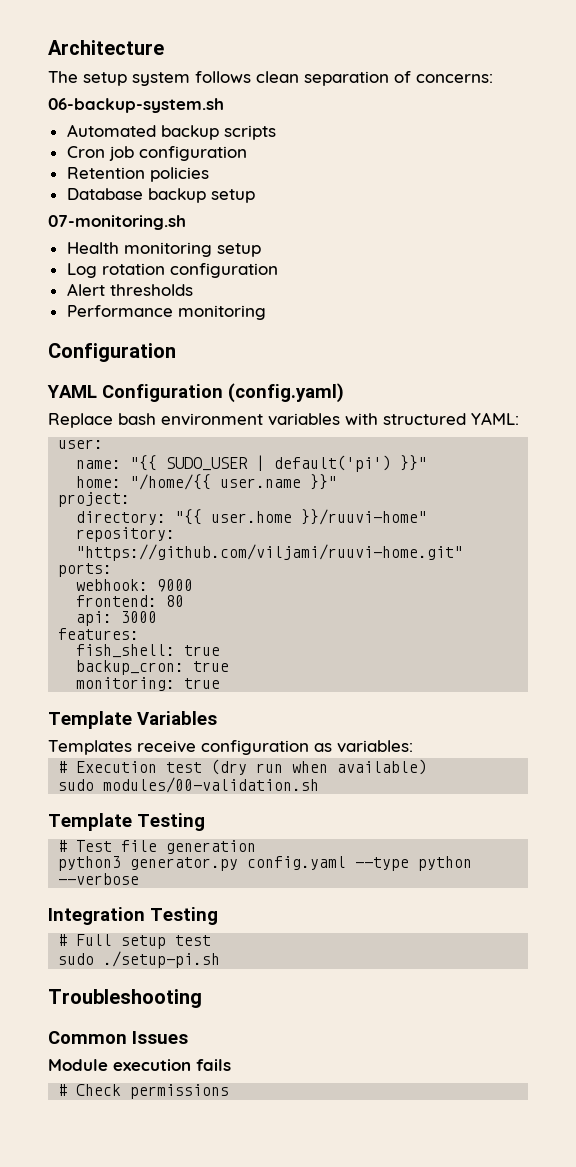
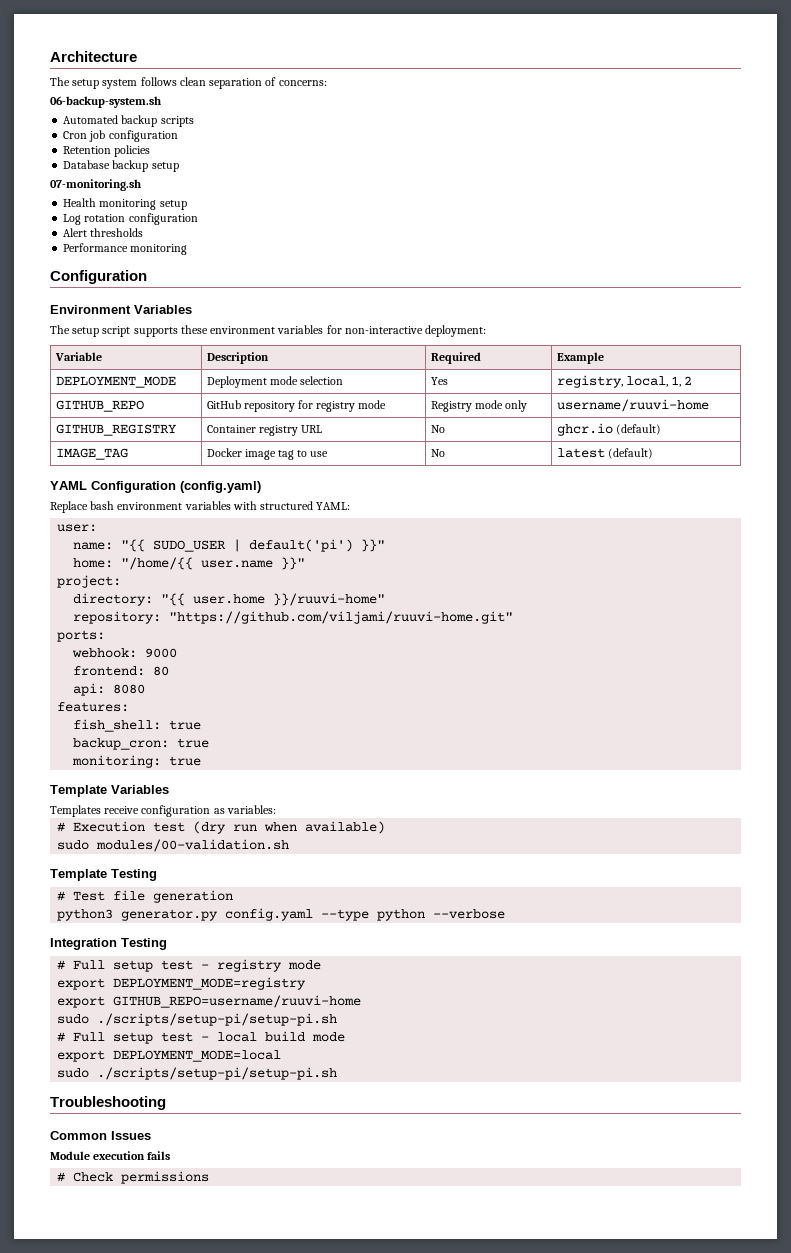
(176, 352) none -> [50,305,192,314] [50,325,487,337] [54,352,102,361] [206,352,269,364] [430,352,481,364] [556,352,604,364] [55,376,176,388] [206,376,344,388] [430,377,448,385] [556,375,693,388] [55,400,144,412] [206,400,387,412] [430,400,528,412] [556,399,709,412] [55,424,176,436] [206,425,323,436] [430,425,445,433] [556,423,661,436] [55,448,128,460] [206,448,329,460] [430,449,445,457] [556,448,653,459] // Environment Variables // The setup script supports these environment variables for non-interactive deployment: // Variable | Description | Required | Example // DEPLOYMENT_MODE | Deployment mode selection | Yes | registry, local, 1, 2 // GITHUB_REPO | GitHub repository for registry mode | Registry mode only | username/ruuvi-home // GITHUB_REGISTRY | Container registry URL | No | ghcr.io (default) // IMAGE_TAG | Docker image tag to use | No | latest (default)
[121,611,158,623] 3000 -> [113,684,146,694] 8080
[58,951,221,968] // sudo ./setup-pi.sh -> [201,959,322,972] [57,977,307,990] [57,995,362,1008] [57,1013,338,1026] [57,1031,346,1044] [57,1050,282,1062] [57,1067,338,1080] - registry mode // export DEPLOYMENT_MODE=registry // export GITHUB_REPO=username/ruuvi-home // sudo ./scripts/setup-pi/setup-pi.sh // # Full setup test - local build mode // export DEPLOYMENT_MODE=local // sudo ./scripts/setup-pi/setup-pi.sh

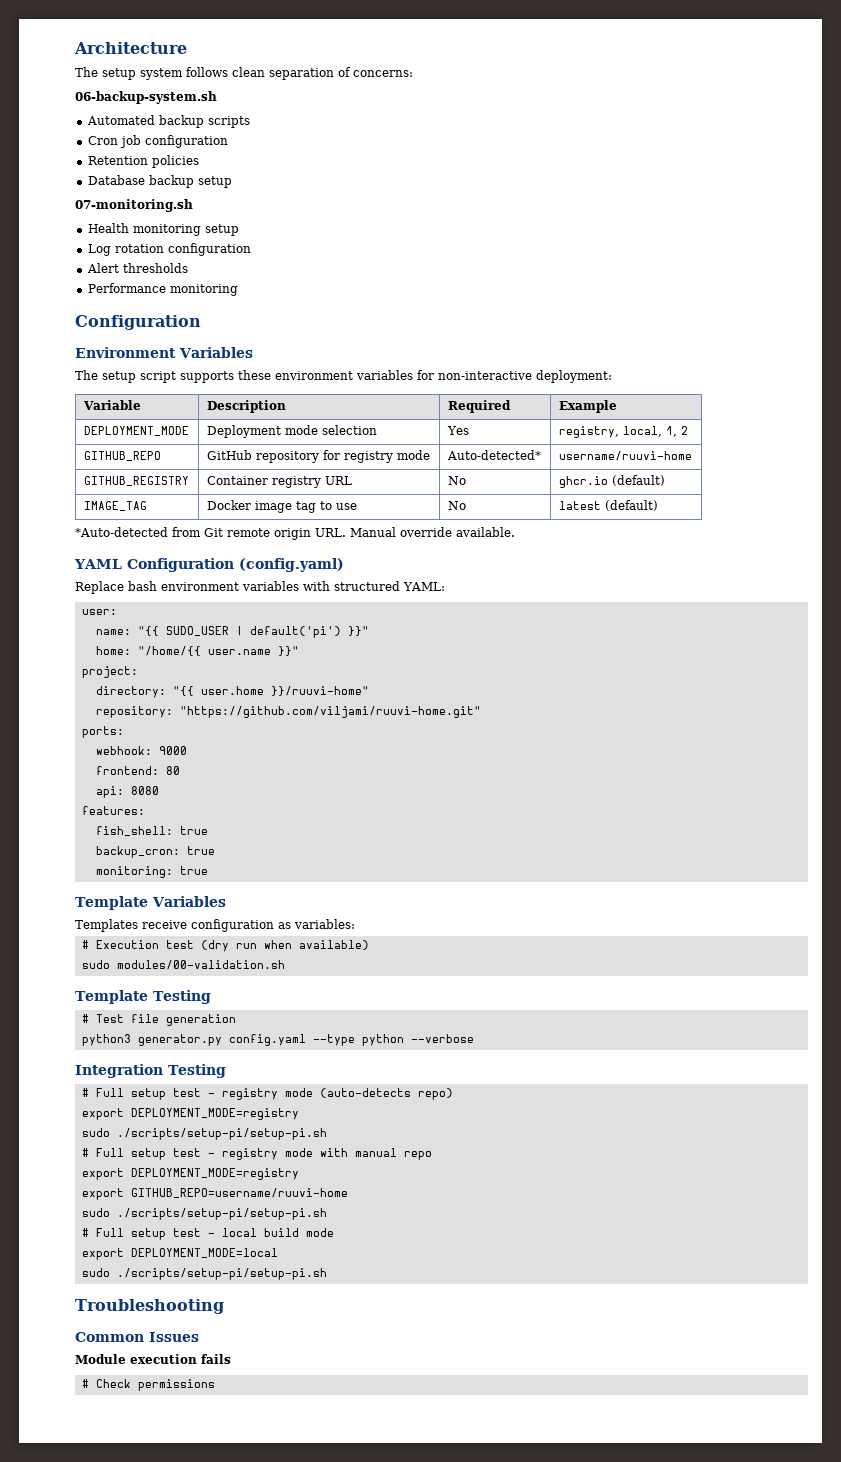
[430,400,528,412] Registry mode only -> [446,450,541,460] Auto-detected*
(653, 453) none -> [75,527,515,540] // *Auto-detected from Git remote origin URL. Manual override available.
(322, 965) none -> [319,1088,453,1100] [81,1108,299,1120] [81,1128,327,1140] [81,1148,432,1160] (auto-detects repo) // export DEPLOYMENT_MODE=registry // sudo ./scripts/setup-pi/setup-pi.sh // # Full setup test - registry mode with manual repo

